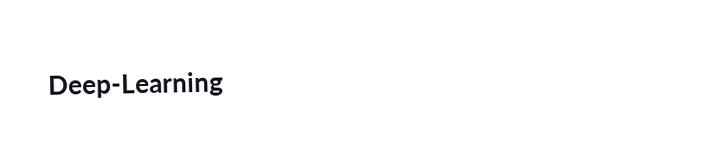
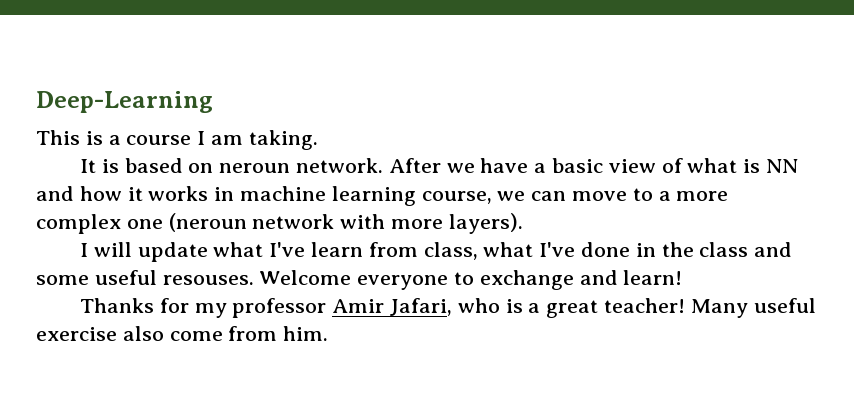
(224, 85) none -> [36,130,318,150] [80,158,799,173] [36,186,729,206] [36,213,523,234] [80,242,793,262] [36,270,683,290] [80,298,816,318] [36,326,329,341] // This is a course I am taking. // It is based on neroun network. After we have a basic view of what is NN and how it works in machine learning course, we can move to a more complex one (neroun network with more layers). // I will update what I've learn from class, what I've done in the class and some useful resouses. Welcome everyone to exchange and learn! // Thanks for my professor Amir Jafari, who is a great teacher! Many useful exercise also come from him.

